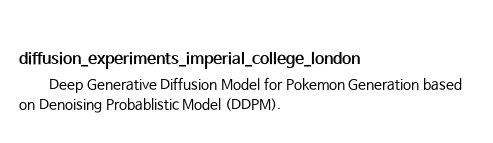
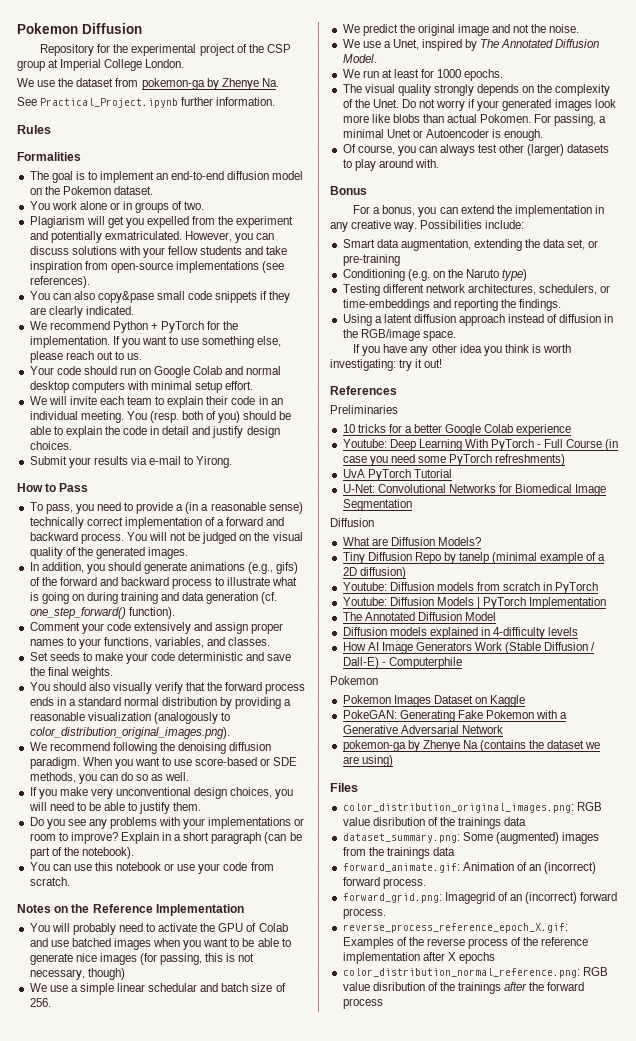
[19,51,360,69] [48,77,463,93] [19,98,282,113] diffusion_experiments_imperial_college_london // Deep Generative Diffusion Model for Pokemon Generation based on Denoising Probablistic Model (DDPM). -> [17,23,142,34] [40,44,291,56] [17,59,185,71] [17,78,279,90] [17,97,276,108] [17,125,51,134] [17,152,81,161] [29,171,304,183] [29,186,153,195] [29,201,205,213] [29,216,294,228] [29,231,275,243] [29,246,288,258] [29,261,285,273] [29,276,90,288] [29,291,291,303] [29,306,134,318] [29,321,239,333] [29,336,282,348] [29,351,143,363] [29,366,282,378] [29,381,254,393] [29,396,283,408] [29,411,292,423] [29,426,280,438] [29,441,72,450] [29,456,233,468] [17,483,89,492] [29,502,303,514] [29,517,285,529] [29,532,303,544] [29,547,189,559] [29,562,299,574] [29,577,298,589] [29,592,278,604] [29,607,175,619] [29,622,284,634] [29,637,271,649] [29,652,292,664] [29,667,113,679] [29,682,306,694] [29,697,292,709] [29,712,230,724] [29,727,230,739] [29,742,272,754] [29,757,298,769] [29,772,190,784] [29,787,294,799] [28,802,202,814] [29,817,305,829] [29,832,302,844] [29,847,134,859] [29,862,274,874] [29,877,70,886] [17,904,244,916] [29,923,288,935] [29,938,291,950] [29,953,255,965] [29,968,125,980] [29,983,286,995] [29,998,51,1007] [342,24,580,36] [342,39,600,51] [342,54,377,63] [342,69,504,81] [342,84,611,96] [342,99,616,111] [342,114,607,126] [342,129,544,141] [342,144,610,156] [342,159,439,171] [330,186,367,195] [353,205,604,217] [330,220,525,232] [342,239,599,251] [342,254,400,266] [342,269,528,281] [342,284,611,296] [342,299,562,311] [342,314,614,326] [342,329,456,341] [353,344,572,356] [330,359,443,371] [330,386,397,395] [330,405,398,414] [342,424,572,436] [342,439,619,451] [342,454,566,466] [342,469,452,481] [342,484,607,496] [342,499,412,511] [330,518,374,527] [342,537,481,546] [342,552,606,564] [342,567,406,579] [342,582,599,594] [342,597,607,609] [342,612,496,621] [342,627,579,639] [342,642,596,654] [342,657,462,669] [330,676,378,685] [342,695,526,707] [342,710,568,722] [342,725,503,734] [342,740,601,752] [342,755,393,767] [330,783,358,792] [342,802,602,813] [342,817,527,829] [342,832,599,844] [342,847,455,859] [342,862,597,874] [342,877,426,889] [342,892,618,904] [342,908,386,919] [342,923,568,933] [342,937,589,949] [342,952,495,964] [342,967,608,978] [342,982,585,994] [342,998,383,1009] Pokemon Diffusion // Repository for the experimental project of the CSP group at Imperial College London. // We use the dataset from pokemon-ga by Zhenye Na. // See Practical_Project.ipynb further information. // Rules // Formalities // The goal is to implement an end-to-end diffusion model on the Pokemon dataset. // You work alone or in groups of two. // Plagiarism will get you expelled from the experiment and potentially exmatriculated. However, you can discuss solutions with your fellow students and take inspiration from open-source implementations (see references). // You can also copy&pase small code snippets if they are clearly indicated. // We recommend Python + PyTorch for the implementation. If you want to use something else, please reach out to us. // Your code should run on Google Colab and normal desktop computers with minimal setup effort. // We will invite each team to explain their code in an individual meeting. You (resp. both of you) should be able to explain the code in detail and justify design choices. // Submit your results via e-mail to Yirong. // How to Pass // To pass, you need to provide a (in a reasonable sense) technically correct implementation of a forward and backward process. You will not be judged on the visual quality of the generated images. // In addition, you should generate animations (e.g., gifs) of the forward and backward process to illustrate what is going on during training and data generation (cf. one_step_forward() function). // Comment your code extensively and assign proper names to your functions, variables, and classes. // Set seeds to make your code deterministic and save the final weights. // You should also visually verify that the forward process ends in a standard normal distribution by providing a reasonable visualization (analogously to color_distribution_original_images.png). // We recommend following the denoising diffusion paradigm. When you want to use score-based or SDE methods, you can do so as well. // If you make very unconventional design choices, you will need to be able to justify them. // Do you see any problems with your implementations or room to improve? Explain in a short paragraph (can be part of the notebook). // You can use this notebook or use your code from scratch. // Notes on the Reference Implementation // You will probably need to activate the GPU of Colab and use batched images when you want to be able to generate nice images (for passing, this is not necessary, though) // We use a simple linear schedular and batch size of 256. // We predict the original image and not the noise. // We use a Unet, inspired by The Annotated Diffusion Model. // We run at least for 1000 epochs. // The visual quality strongly depends on the complexity of the Unet. Do not worry if your generated images look more like blobs than actual Pokomen. For passing, a minimal Unet or Autoencoder is enough. // Of course, you can always test other (larger) datasets to play around with. // Bonus // For a bonus, you can extend the implementation in any creative way. Possibilities include: // Smart data augmentation, extending the data set, or pre-training // Conditioning (e.g. on the Naruto type) // Testing different network architectures, schedulers, or time-embeddings and reporting the findings. // Using a latent diffusion approach instead of diffusion in the RGB/image space. // If you have any other idea you think is worth investigating: try it out! // References // Preliminaries // 10 tricks for a better Google Colab experience // Youtube: Deep Learning With PyTorch - Full Course (in case you need some PyTorch refreshments) // UvA PyTorch Tutorial // U-Net: Convolutional Networks for Biomedical Image Segmentation // Diffusion // What are Diffusion Models? // Tiny Diffusion Repo by tanelp (minimal example of a 2D diffusion) // Youtube: Diffusion models from scratch in PyTorch // Youtube: Diffusion Models | PyTorch Implementation // The Annotated Diffusion Model // Diffusion models explained in 4-difficulty levels // How AI Image Generators Work (Stable Diffusion / Dall-E) - Computerphile // Pokemon // Pokemon Images Dataset on Kaggle // PokeGAN: Generating Fake Pokemon with a Generative Adversarial Network // pokemon-ga by Zhenye Na (contains the dataset we are using) // Files // color_distribution_original_images.png: RGB value disribution of the trainings data // dataset_summary.png: Some (augmented) images from the trainings data // forward_animate.gif: Animation of an (incorrect) forward process. // forward_grid.png: Imagegrid of an (incorrect) forward process. // reverse_process_reference_epoch_X.gif: Examples of the reverse process of the reference implementation after X epochs // color_distribution_normal_reference.png: RGB value disribution of the trainings after the forward process

